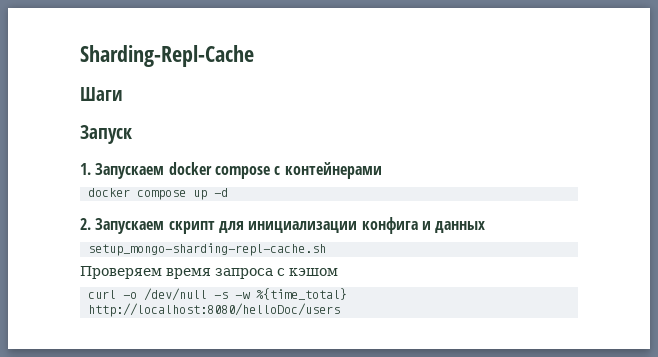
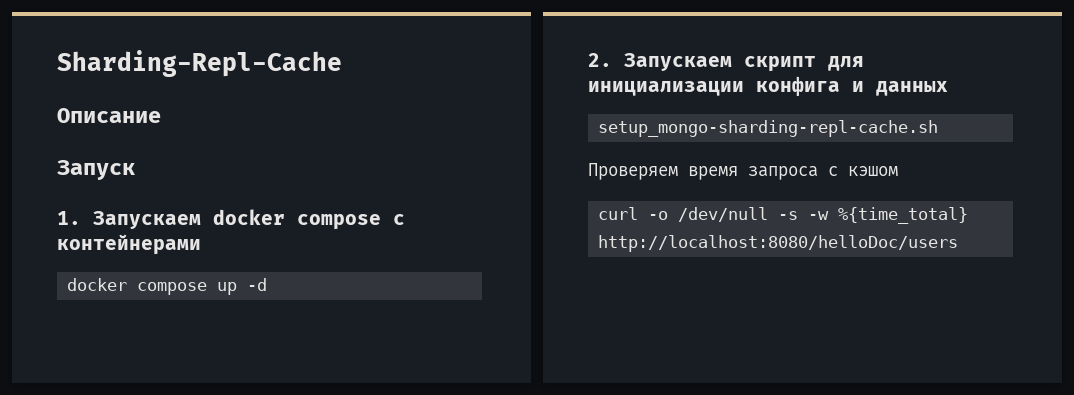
[80,87,123,101] Шаги -> [57,108,161,123] Описание

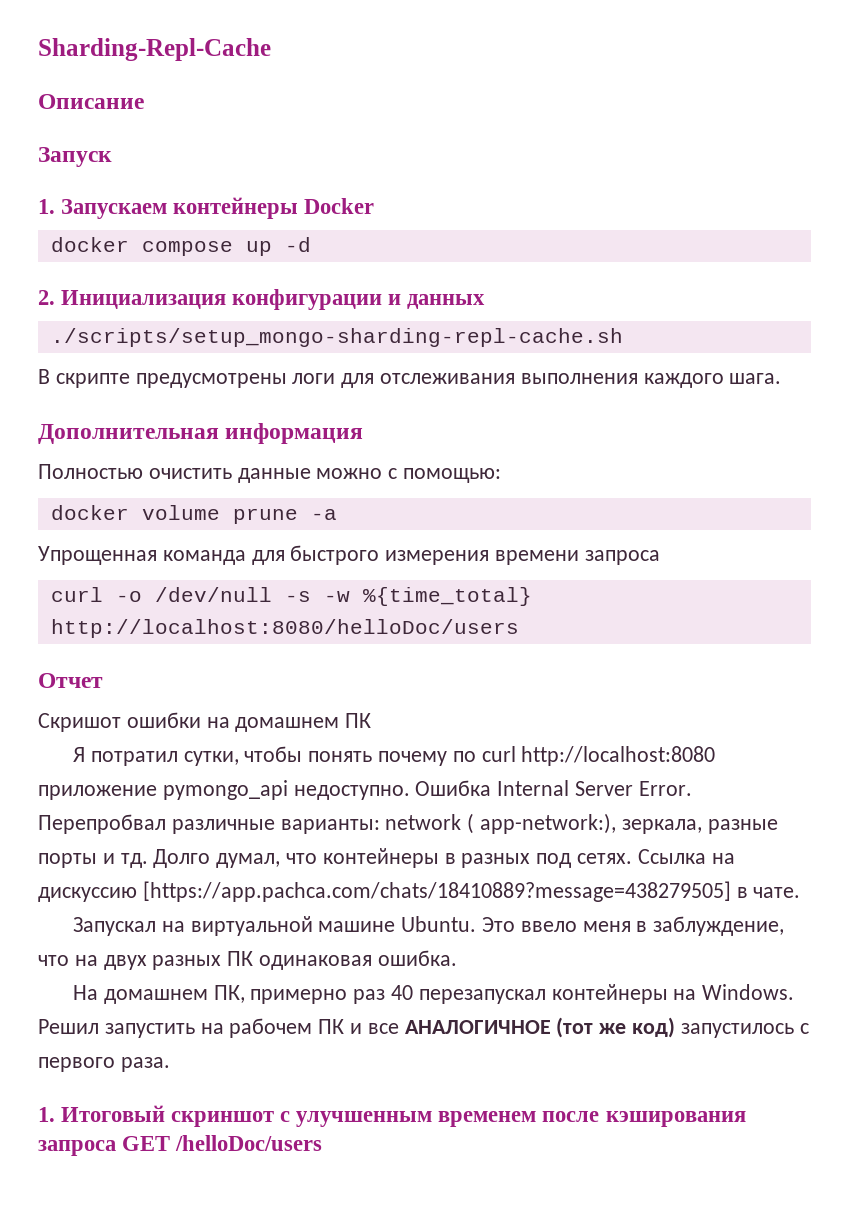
[213,209,405,230] [57,234,201,255] docker compose с контейнерами -> [173,197,375,219] контейнеры Docker
[624,53,864,72] [588,76,948,97] [598,120,939,137] [588,163,898,180] Запускаем скрипт для инициализации конфига и данных // setup_mongo-sharding-repl-cache.sh // Проверяем время запроса с кэшом -> [61,289,486,310] [50,328,623,347] [38,369,782,388] [38,423,364,444] [38,464,502,483] [50,505,337,524] [38,545,660,565] Инициализация конфигурации и данных // ./scripts/setup_mongo-sharding-repl-cache.sh // В скрипте предусмотрены логи для отслеживания выполнения каждого шага. // Дополнительная информация // Полностью очистить данные можно с помощью: // docker volume prune -a // Упрощенная команда для быстрого измерения времени запроса
(959, 243) none -> [38,673,103,688] [38,712,372,732] [73,746,716,766] [38,780,692,800] [38,813,778,834] [38,848,735,868] [38,881,801,902] [73,916,785,936] [38,950,457,970] [73,984,795,1004] [38,1017,809,1038] [38,1057,170,1072] [38,1105,746,1127] [38,1135,323,1156] // Отчет // Скришот ошибки на домашнем ПК // Я потратил сутки, чтобы понять почему по curl http://localhost:8080 приложение pymongo_api недоступно. Ошибка Internal Server Error. Перепробвал различные варианты: network ( app-network:), зеркала, разные порты и тд. Долго думал, что контейнеры в разных под сетях. Ссылка на дискуссию [https://app.pachca.com/chats/18410889?message=438279505] в чате. // Запускал на виртуальной машине Ubuntu. Это ввело меня в заблуждение, что на двух разных ПК одинаковая ошибка. // На домашнем ПК, примерно раз 40 перезапускал контейнеры на Windows. Решил запустить на рабочем ПК и все АНАЛОГИЧНОЕ (тот же код) запустилось с первого раза. // 1. Итоговый скриншот с улучшенным временем после кэширования запроса GET /helloDoc/users

